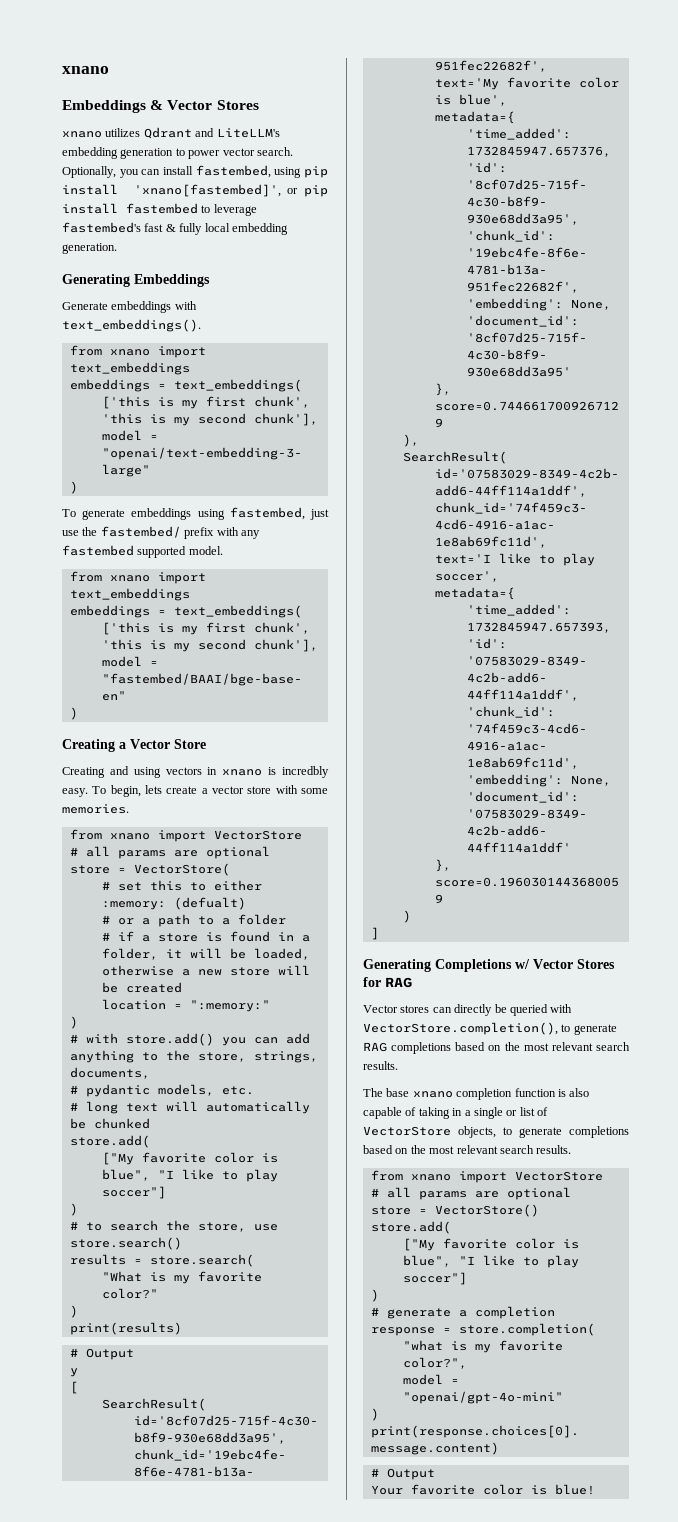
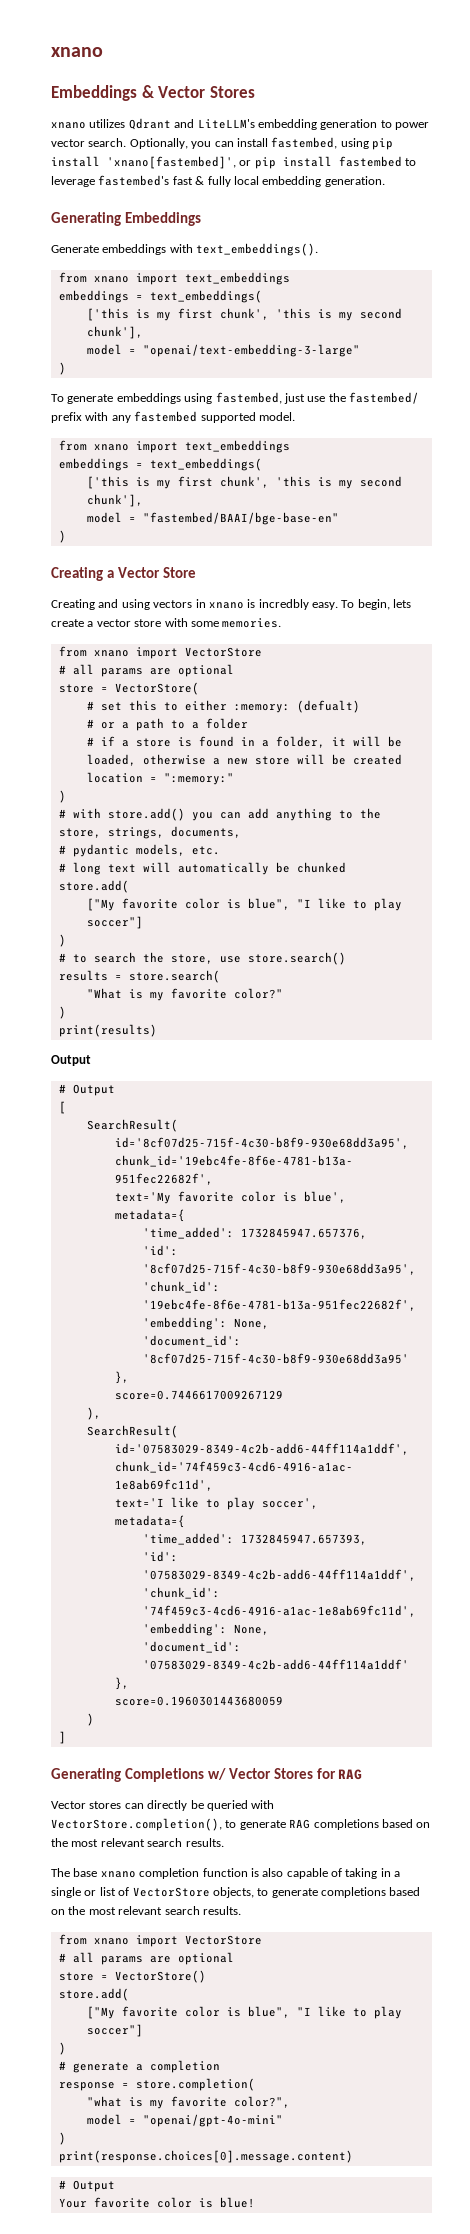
[69,1348,134,1360] [69,1368,78,1377] // # Output // y -> [51,1055,91,1066] [58,1084,115,1096] // Output // # Output

